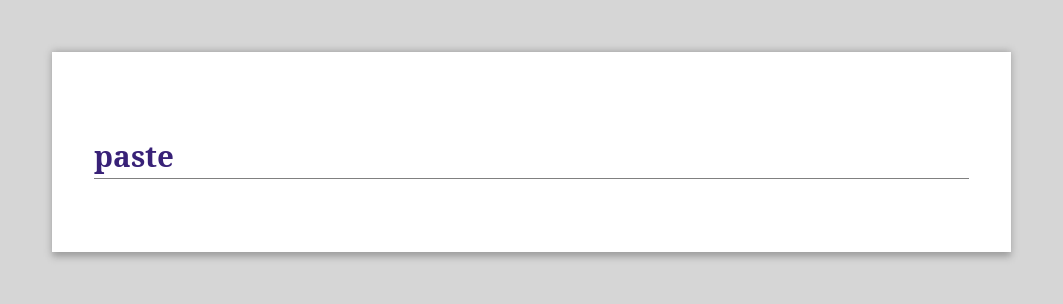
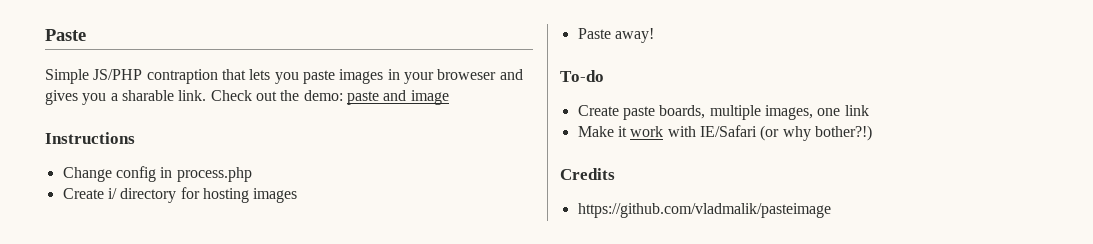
[94,147,174,174] paste -> [45,29,86,41] [45,69,523,84] [45,90,449,105] [45,132,135,144] [62,166,252,182] [62,187,298,203] [577,28,654,43] [560,70,604,82] [577,105,869,120] [577,125,872,141] [560,168,615,180] [577,203,831,218] Paste // Simple JS/PHP contraption that lets you paste images in your broweser and gives you a sharable link. Check out the demo: paste and image // Instructions // Change config in process.php // Create i/ directory for hosting images // Paste away! // To-do // Create paste boards, multiple images, one link // Make it work with IE/Safari (or why bother?!) // Credits // https://github.com/vladmalik/pasteimage

